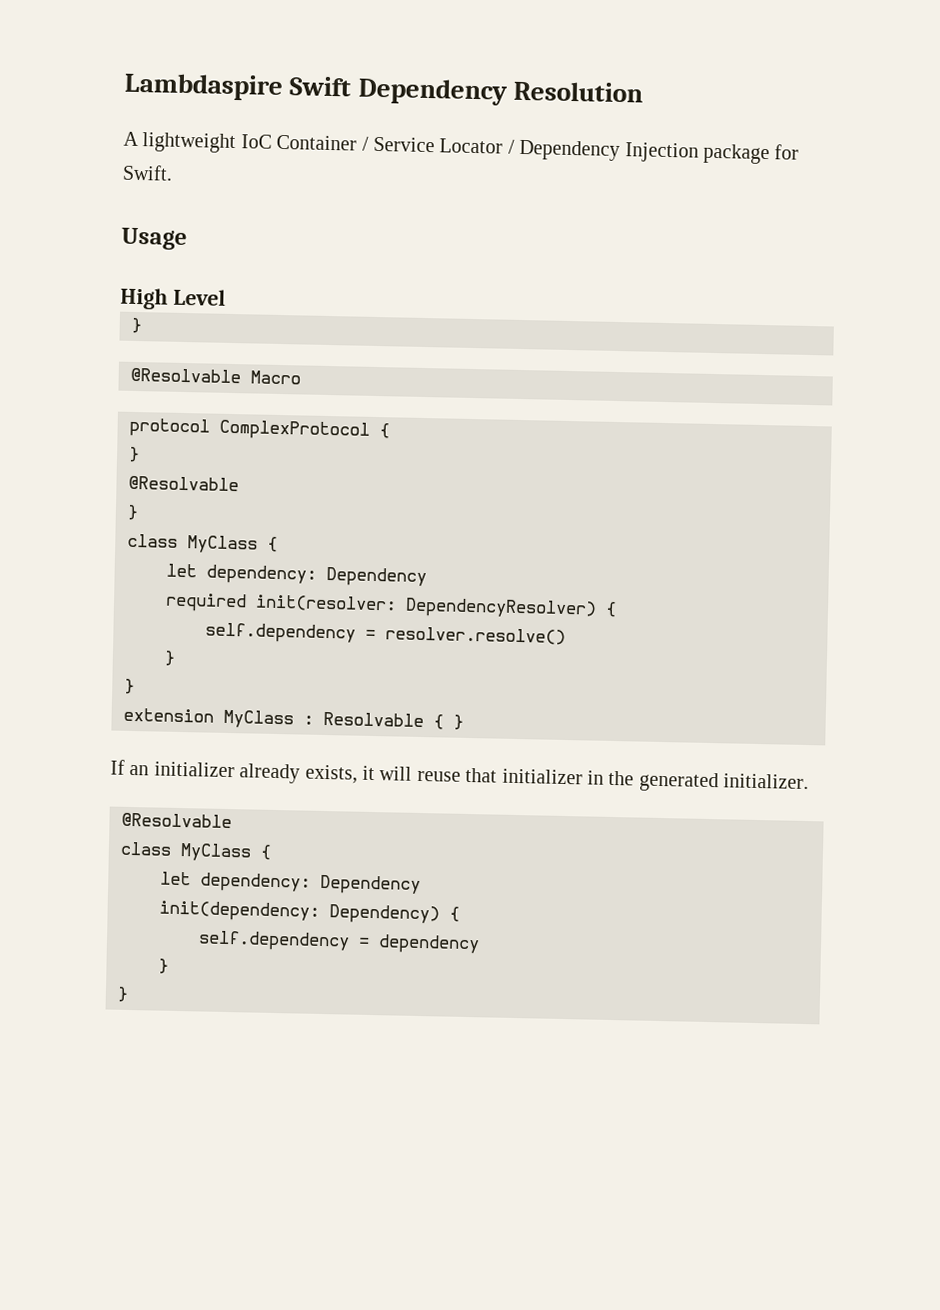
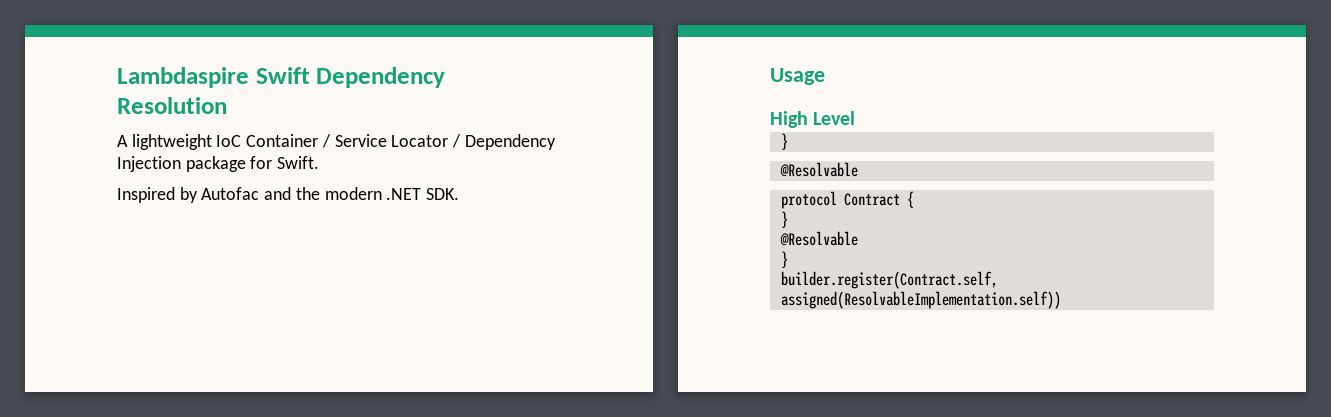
(173, 172) none -> [117,187,460,203] // Inspired by Autofac and the modern .NET SDK.
[250,370,301,385] Macro -> (858, 169) none
[219,419,370,441] ComplexProtocol -> [843,193,900,206] Contract
[127,533,278,554] [166,563,427,588] [165,592,617,620] [205,622,566,645] [164,650,176,666] [124,678,135,695] [123,707,464,730] [110,759,810,793] [121,812,232,829] [120,841,272,862] [160,871,421,896] [159,900,460,925] [198,930,480,955] [158,958,169,974] [117,986,129,1002] class MyClass { // let dependency: Dependency // required init(resolver: DependencyResolver) { // self.dependency = resolver.resolve() // } // } // extension MyClass : Resolvable { } // If an initializer already exists, it will reuse that initializer in the generated initializer. // @Resolvable // class MyClass { // let dependency: Dependency // init(dependency: Dependency) { // self.dependency = dependency // } // } -> [780,271,998,289] [780,291,1061,309] builder.register(Contract.self, assigned(ResolvableImplementation.self))

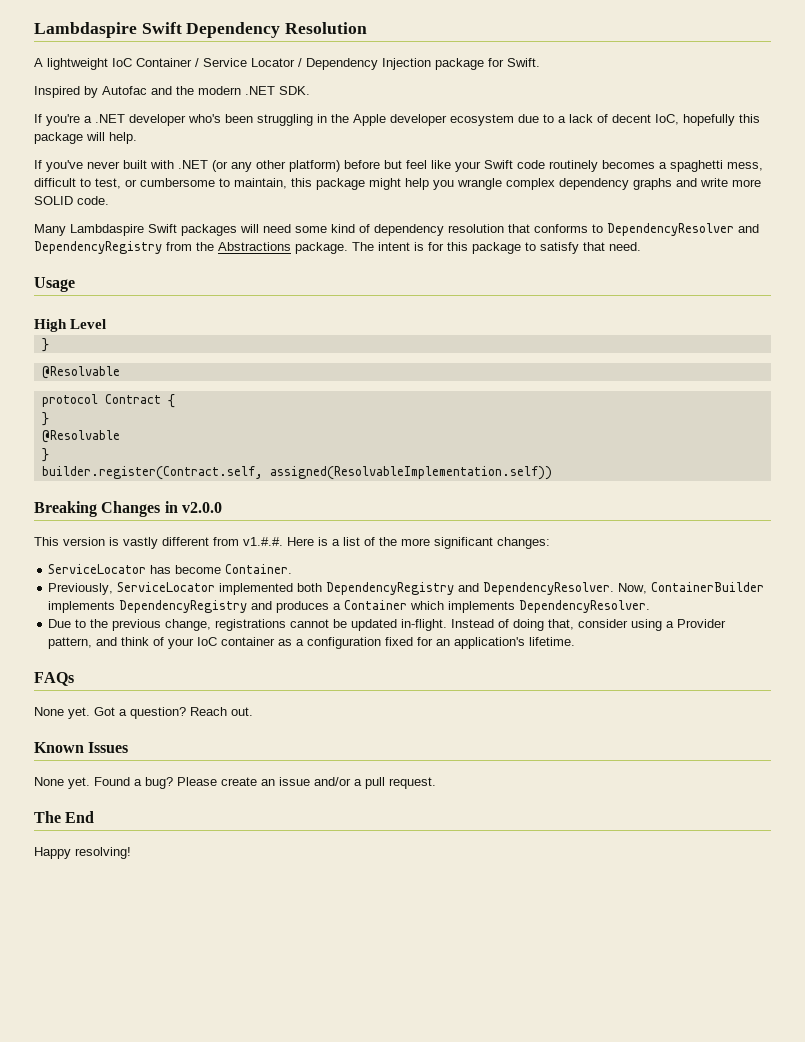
(460, 194) none -> [34,114,760,126] [34,132,137,144] [34,160,763,172] [34,178,761,190] [34,196,109,205] [34,223,759,236] [34,241,641,254] // If you're a .NET developer who's been struggling in the Apple developer ecosystem due to a lack of decent IoC, hopefully this package will help. // If you've never built with .NET (or any other platform) before but feel like your Swift code routinely becomes a spaghetti mess, difficult to test, or cumbersome to maintain, this package might help you wrangle complex dependency graphs and write more SOLID code. // Many Lambdaspire Swift packages will need some kind of dependency resolution that conforms to DependencyResolver and DependencyRegistry from the Abstractions package. The intent is for this package to satisfy that need.
(1061, 300) none -> [34,501,222,517] [34,537,550,549] [48,564,293,574] [48,582,765,595] [48,600,651,613] [48,619,727,631] [48,637,576,649] [34,672,74,686] [34,707,253,719] [34,742,129,753] [34,777,436,789] [34,811,95,823] [34,847,131,859] // Breaking Changes in v2.0.0 // This version is vastly different from v1.#.#. Here is a list of the more significant changes: // ServiceLocator has become Container. // Previously, ServiceLocator implemented both DependencyRegistry and DependencyResolver. Now, ContainerBuilder implements DependencyRegistry and produces a Container which implements DependencyResolver. // Due to the previous change, registrations cannot be updated in-flight. Instead of doing that, consider using a Provider pattern, and think of your IoC container as a configuration fixed for an application's lifetime. // FAQs // None yet. Got a question? Reach out. // Known Issues // None yet. Found a bug? Please create an issue and/or a pull request. // The End // Happy resolving!

